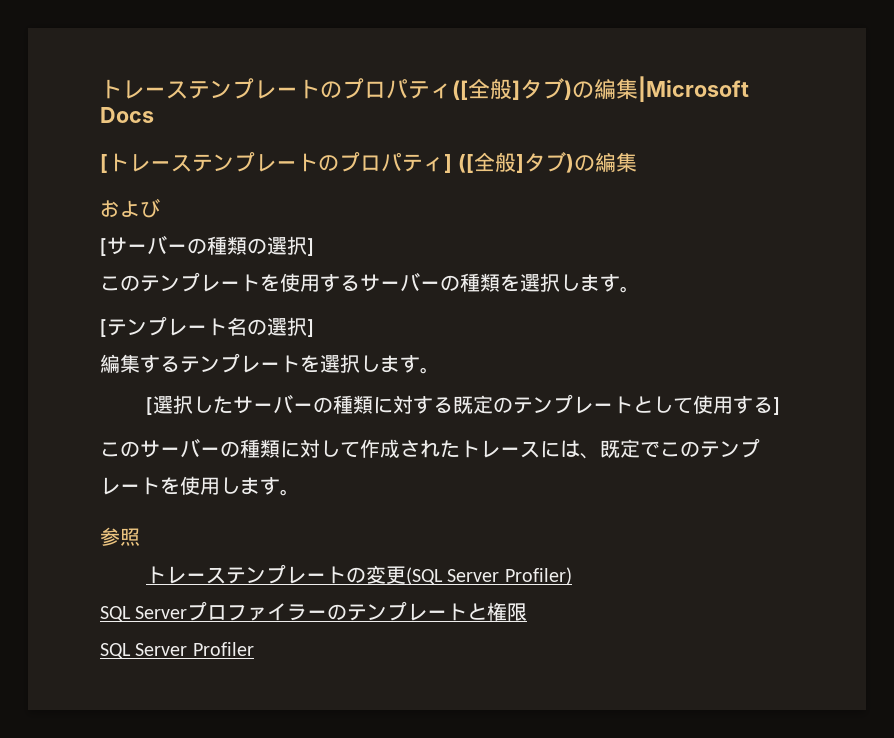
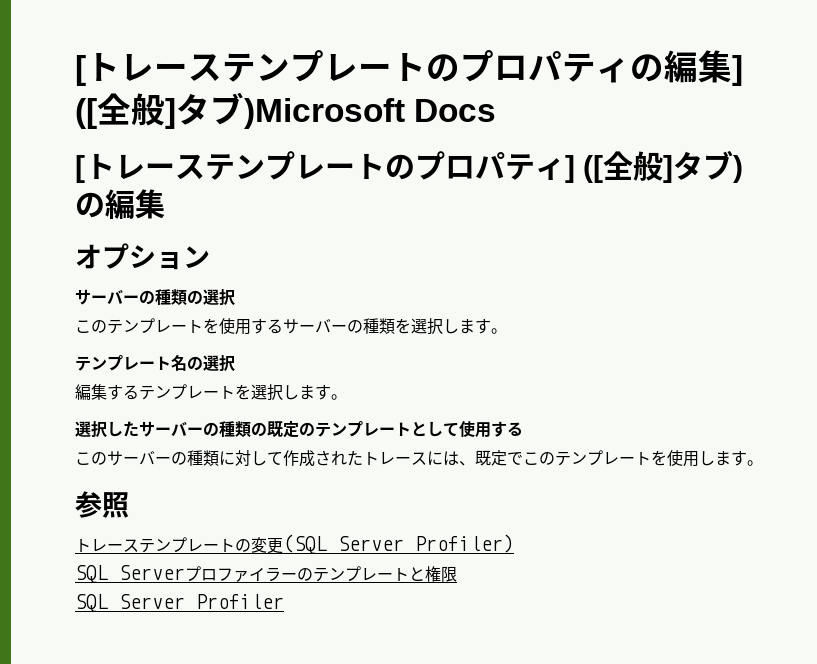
[100,76,749,102] トレーステンプレートのプロパティ([全般]タブ)の編集|Microsoft -> [75,50,743,86] [75,92,405,129] [トレーステンプレートのプロパティの編集] ([全般]タブ)Microsoft
[100,198,160,218] [100,238,107,256] および // [ -> [75,243,210,270] オプション //
[307,238,314,256] ] -> (235, 297) none
[100,319,107,337] [ -> (507, 331) none
[307,319,314,337] ] -> (235, 363) none
[145,397,153,415] [ -> (347, 397) none
[372,395,453,414] に対する -> [251,422,267,437] の
[772,397,780,415] ] -> (523, 429) none

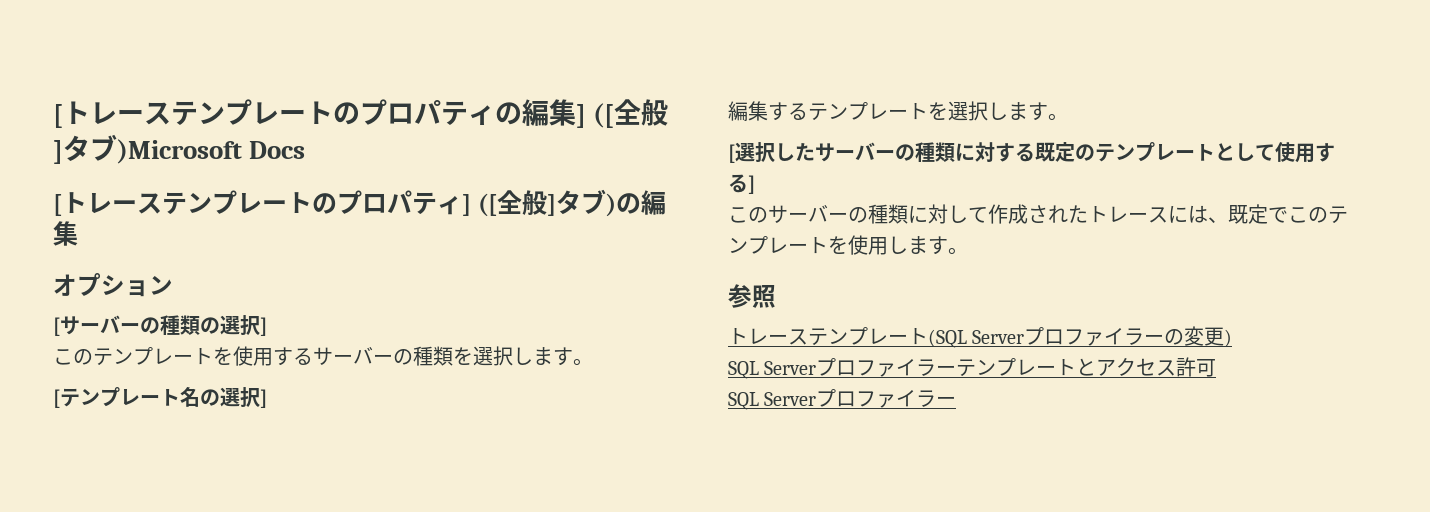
(210, 257) none -> [53,317,60,336] [
(235, 297) none -> [260,317,267,336] ]
(507, 331) none -> [53,389,60,408] [
(235, 363) none -> [260,389,267,408] ]
(347, 397) none -> [728,144,735,163] [
[251,422,267,437] の -> [955,142,1035,162] に対する
(523, 429) none -> [748,175,755,194] ]
[235,534,514,554] [75,565,457,583] [75,594,284,612] の変更(SQL Server Profiler) // SQL Serverプロファイラーのテンプレートと権限 // SQL Server Profiler -> [928,326,1233,348] [728,357,1217,379] [728,389,957,410] (SQL Serverプロファイラーの変更) // SQL Serverプロファイラーテンプレートとアクセス許可 // SQL Serverプロファイラー

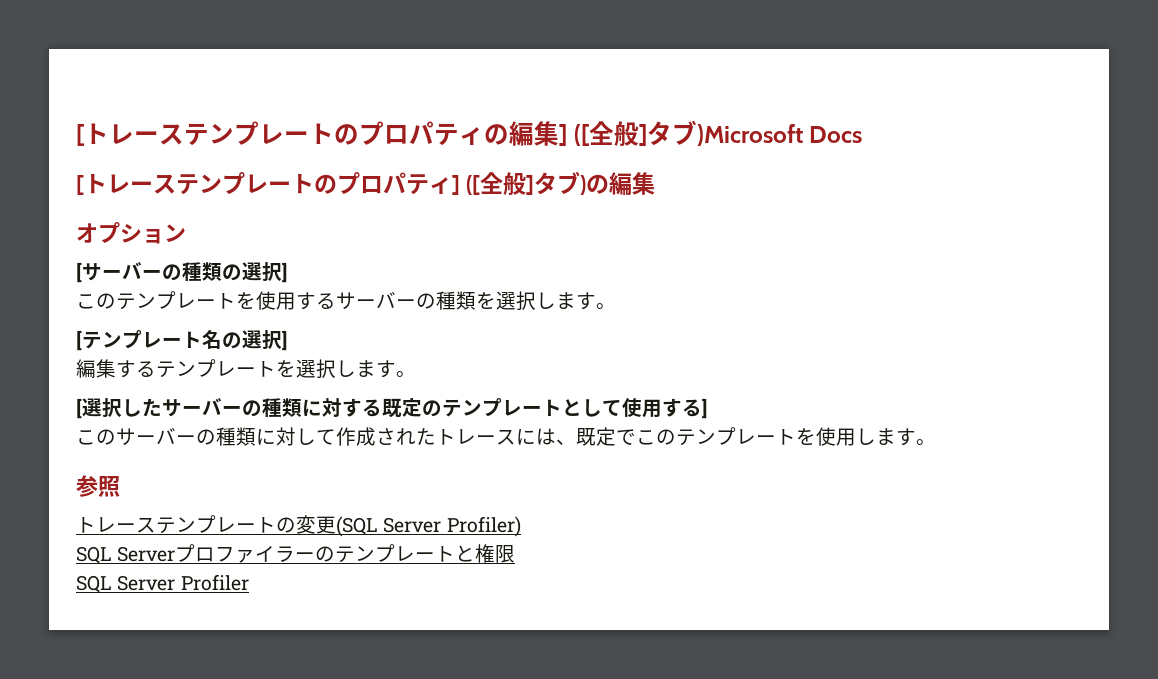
[928,326,1233,348] [728,357,1217,379] [728,389,957,410] (SQL Serverプロファイラーの変更) // SQL Serverプロファイラーテンプレートとアクセス許可 // SQL Serverプロファイラー -> [276,515,521,537] [76,544,516,564] [76,574,249,593] の変更(SQL Server Profiler) // SQL Serverプロファイラーのテンプレートと権限 // SQL Server Profiler

